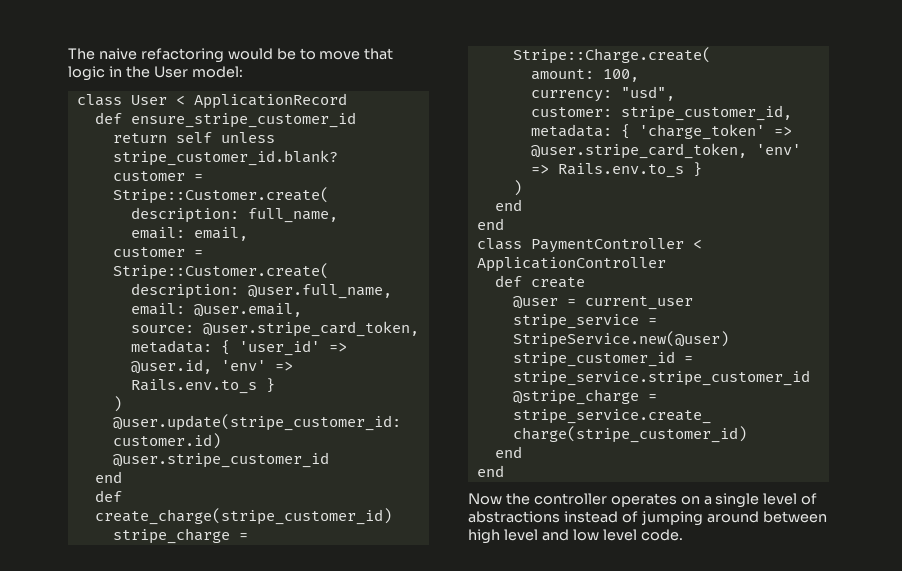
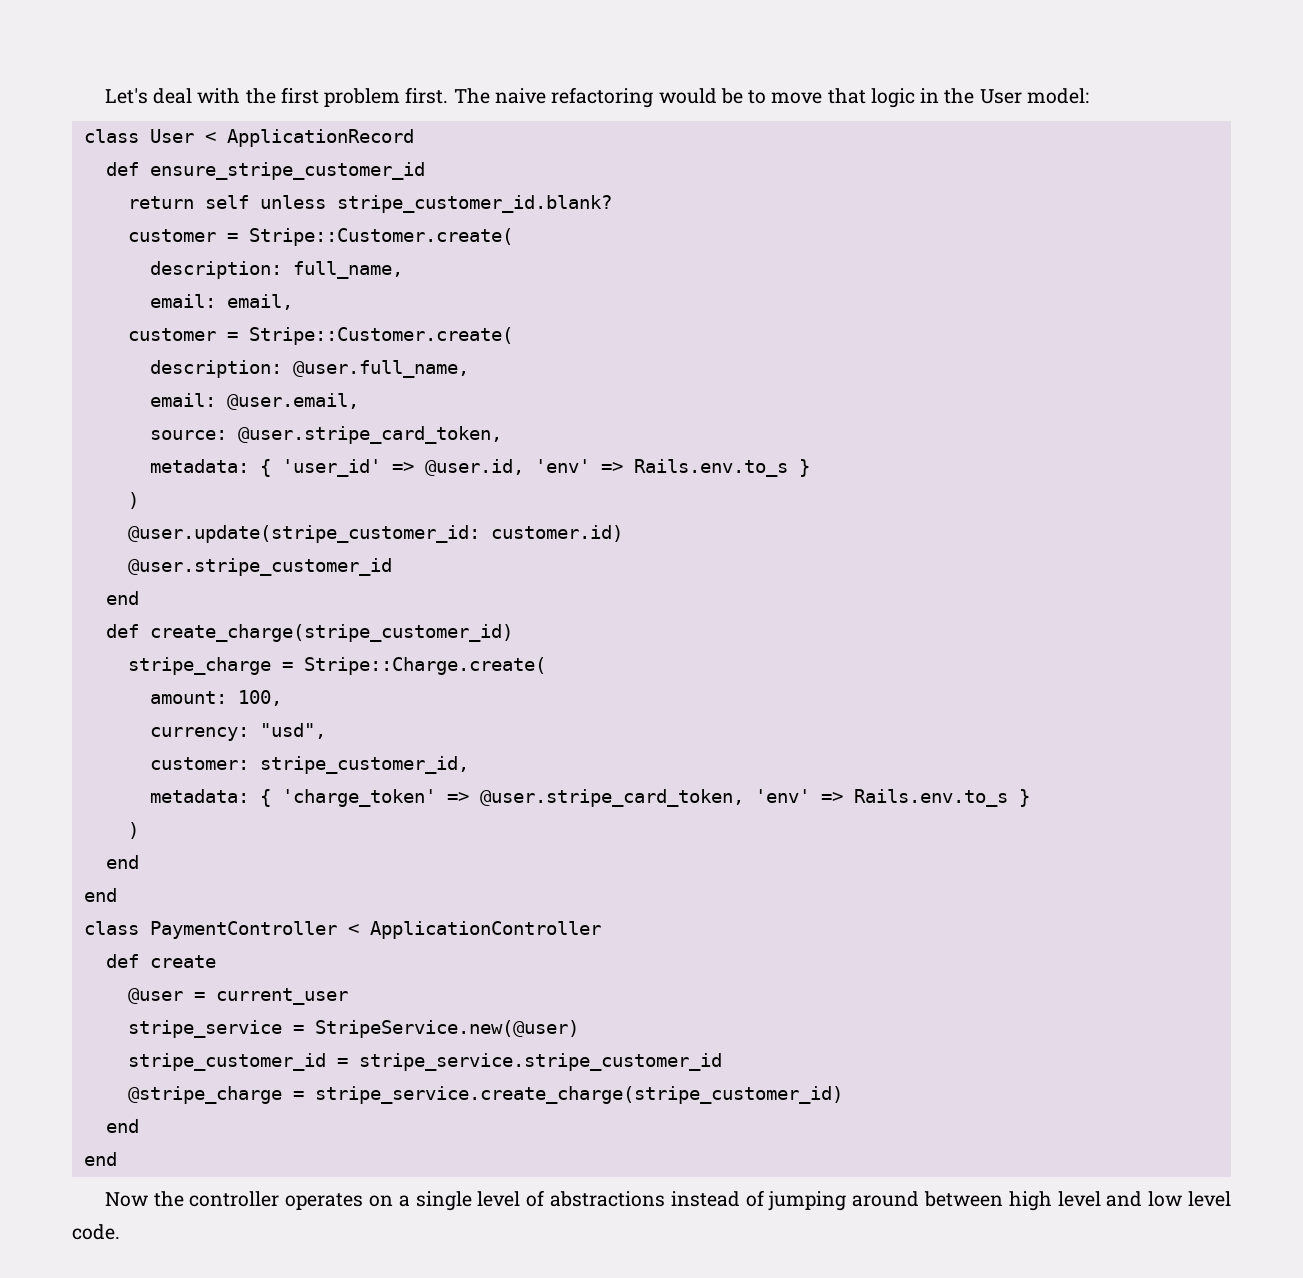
(68, 54) none -> [104,87,449,107] Let's deal with the first problem first.

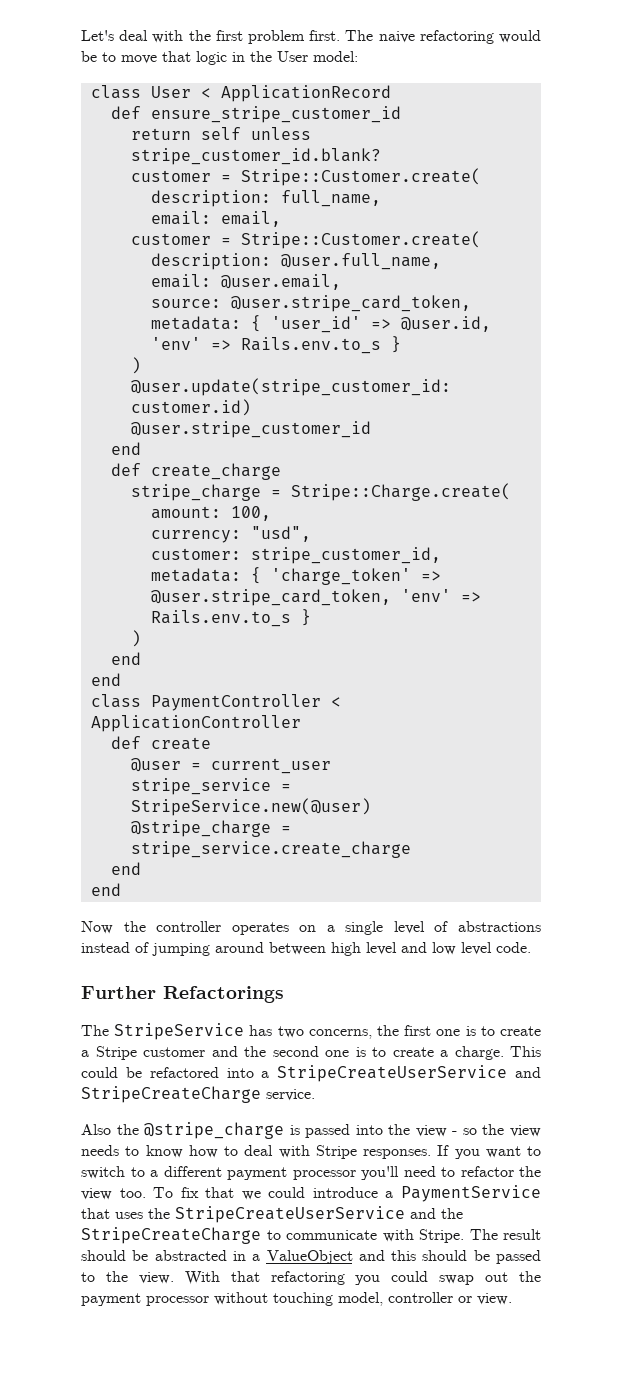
[149,624,513,642] create_charge(stripe_customer_id) -> [150,463,281,480] create_charge
[127,1053,722,1071] // stripe_customer_id = stripe_service.stripe_customer_id -> (371, 807) none
[314,1086,843,1104] stripe_service.create_charge(stripe_customer_id) -> [130,841,411,858] stripe_service.create_charge
(120, 1232) none -> [81,986,284,1003] [81,1023,541,1040] [81,1046,541,1060] [81,1065,541,1082] [81,1086,315,1103] [81,1122,541,1139] [81,1145,541,1159] [81,1166,541,1180] [81,1185,541,1202] [81,1206,463,1223] [81,1227,541,1244] [81,1250,541,1264] [81,1271,541,1285] [81,1292,512,1306] // Further Refactorings // The StripeService has two concerns, the first one is to create a Stripe customer and the second one is to create a charge. This could be refactored into a StripeCreateUserService and StripeCreateCharge service. // Also the @stripe_charge is passed into the view - so the view needs to know how to deal with Stripe responses. If you want to switch to a different payment processor you'll need to refactor the view too. To fix that we could introduce a PaymentService that uses the StripeCreateUserService and the StripeCreateCharge to communicate with Stripe. The result should be abstracted in a ValueObject and this should be passed to the view. With that refactoring you could swap out the payment processor without touching model, controller or view.

